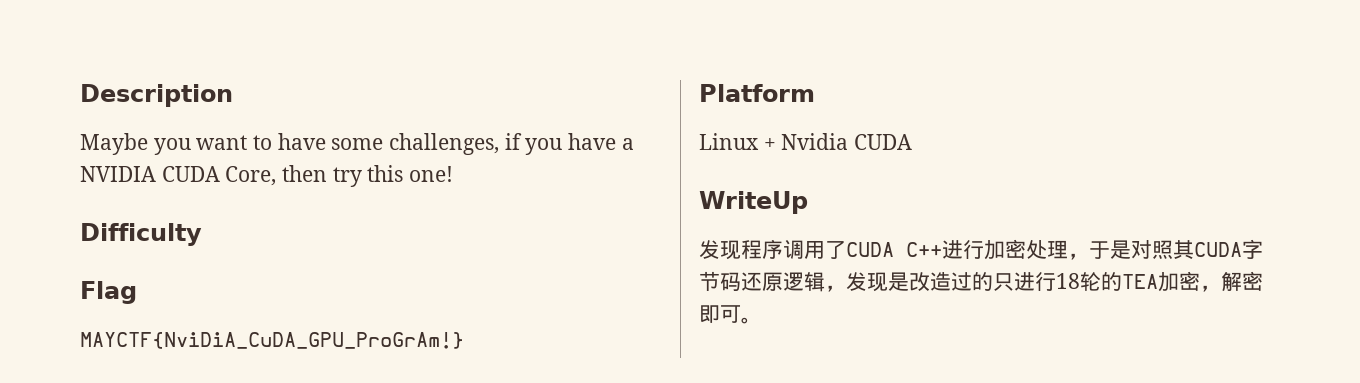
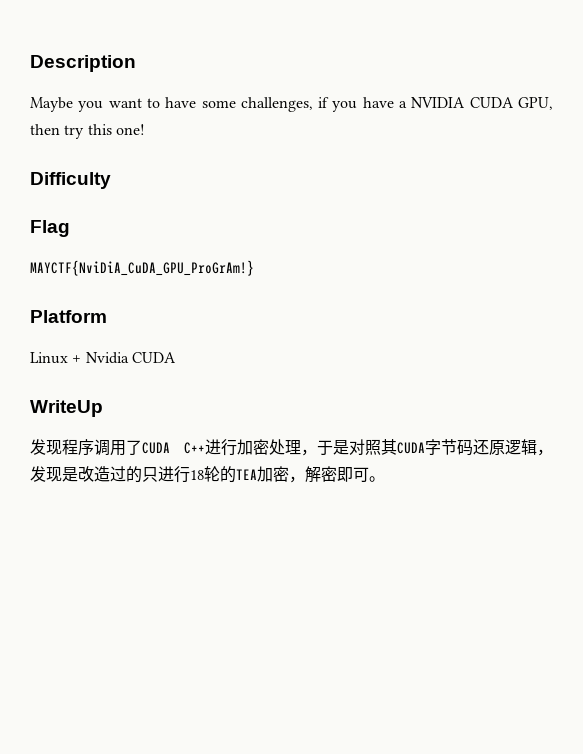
[225,166,277,186] Core, -> [518,97,554,110] GPU,

